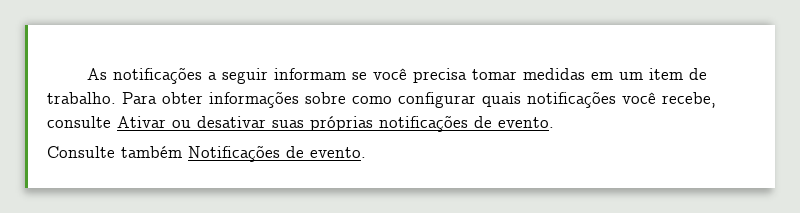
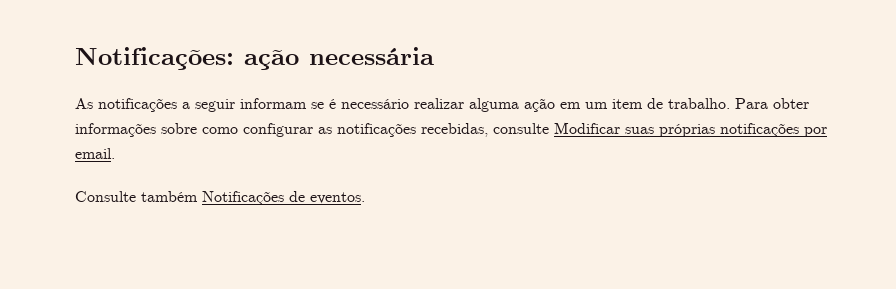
(86, 74) none -> [75,47,434,70] Notificações: ação necessária //
[372,68,585,83] você precisa tomar medidas -> [329,98,555,112] é necessário realizar alguma ação
[482,91,716,108] [47,116,266,128] quais notificações você recebe, consulte Ativar ou desativar -> [318,122,620,137] as notificações recebidas, consulte Modificar
[474,116,554,128] de evento. -> [804,127,827,137] [75,148,115,159] por email.
[310,147,366,158] evento. -> [310,192,365,204] eventos.

